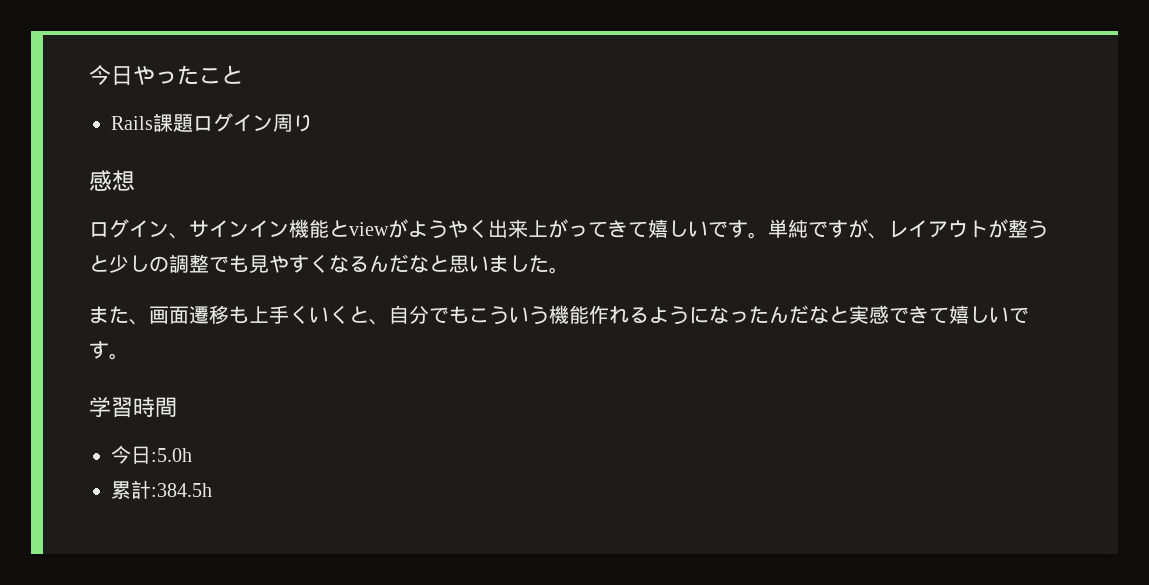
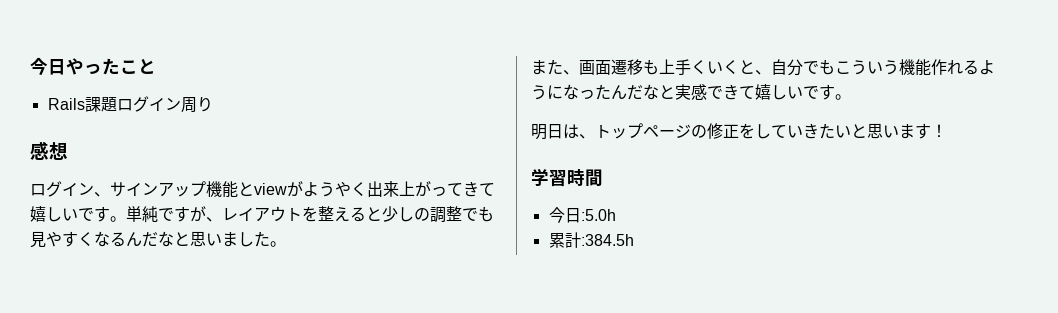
[249,220,289,238] イン -> [158,181,206,197] アップ
[988,219,1048,239] が整う -> [302,206,366,222] を整える
(129, 356) none -> [531,123,947,140] // 明日は、トップページの修正をしていきたいと思います！

